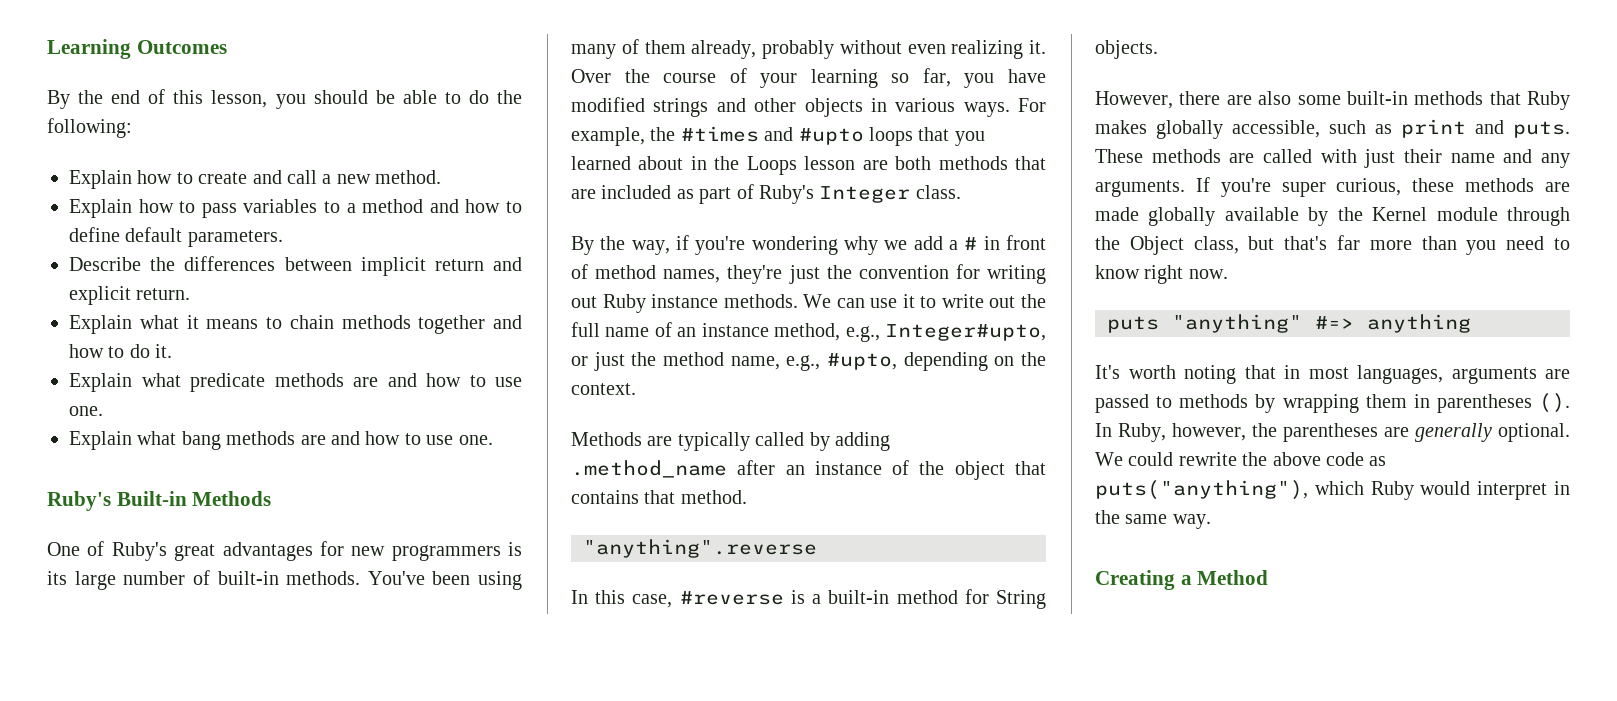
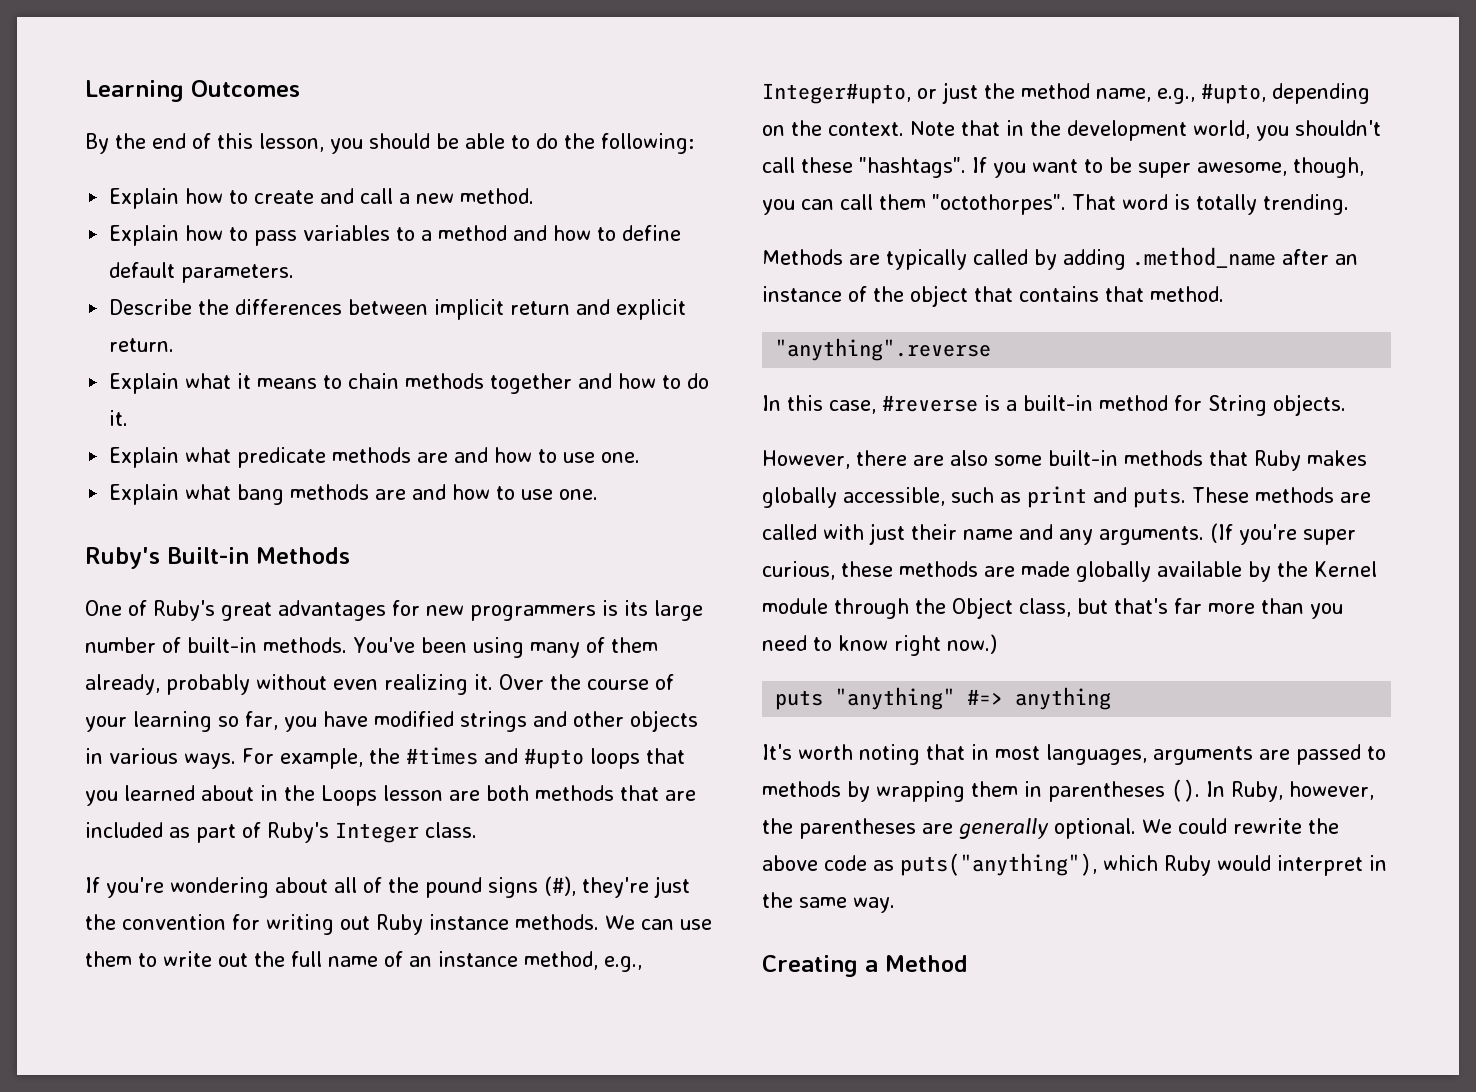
[571,235,1046,255] [571,264,721,283] By the way, if you're wondering why we add a # in front of method names, -> [85,876,576,898] If you're wondering about all of the pound signs (#),
[902,294,915,308] it -> [85,951,132,967] them
(636, 389) none -> [910,120,1381,141] [762,157,1364,178] [762,194,1349,215] Note that in the development world, you shouldn't call these "hashtags". If you want to be super awesome, though, you can call them "octothorpes". That word is totally trending.
[1195,177,1210,192] If -> [1210,523,1233,543] (If
[1188,269,1228,279] now. -> [947,634,997,654] now.)

